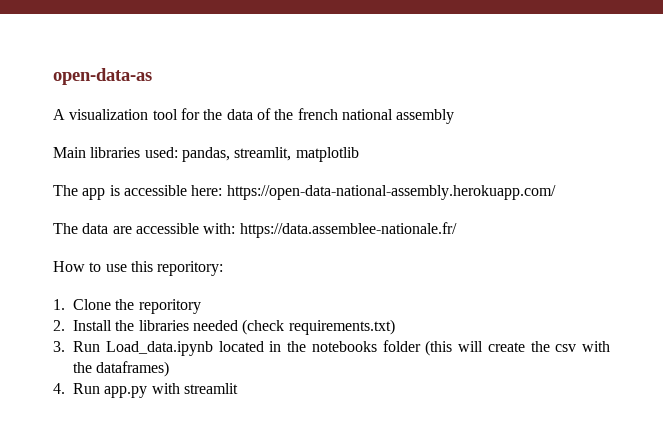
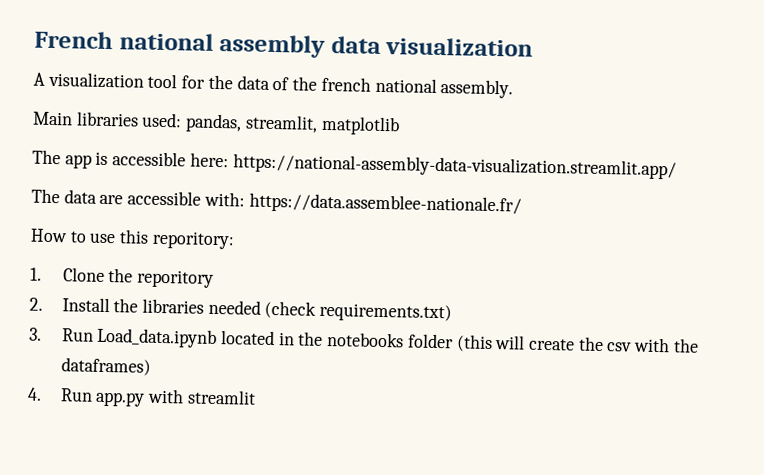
[53,68,152,85] open-data-as -> [34,30,534,58] French national assembly data visualization
[396,109,455,124] assembly -> [440,79,514,99] assembly.
[226,185,556,200] https://open-data-national-assembly.herokuapp.com/ -> [232,153,677,180] https://national-assembly-data-visualization.streamlit.app/

